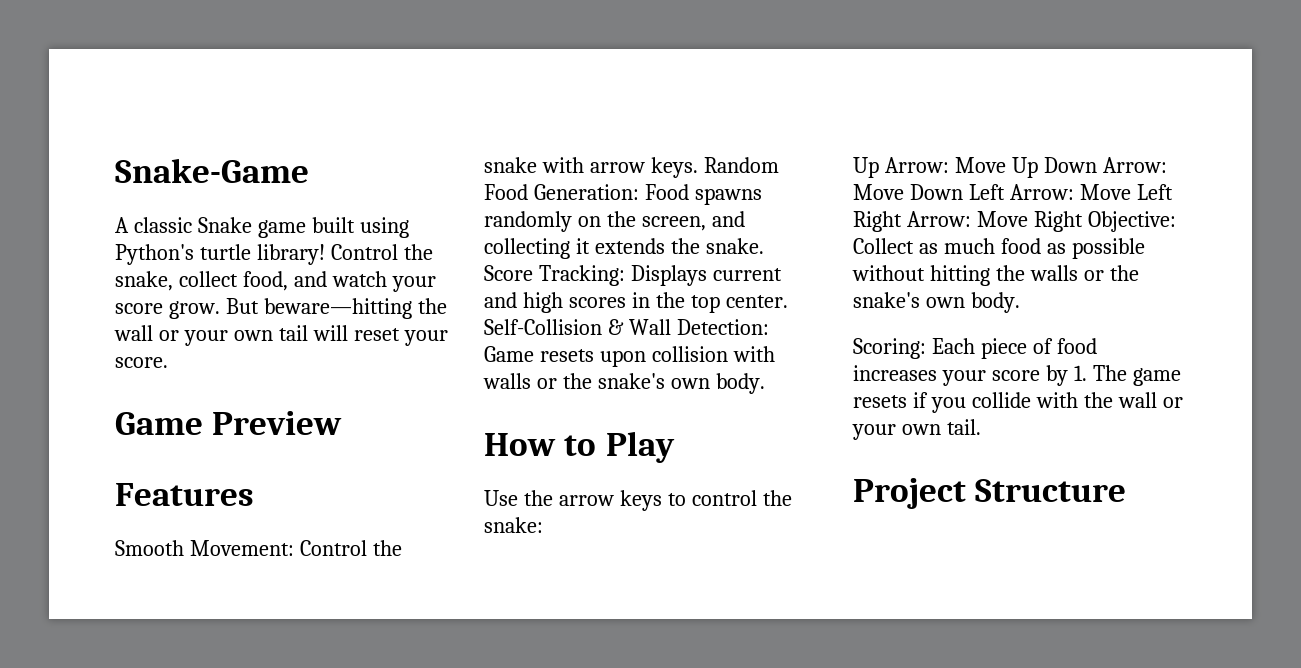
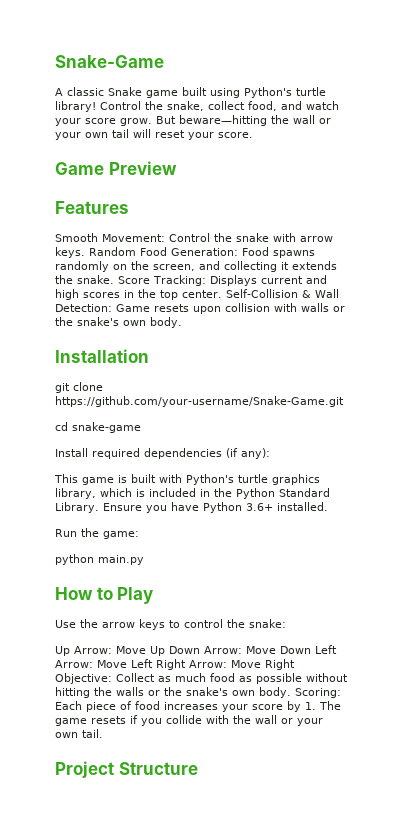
(765, 383) none -> [55,349,149,363] [55,382,103,393] [55,396,344,407] [55,422,141,433] [55,448,270,459] [54,474,320,485] [55,488,330,499] [55,502,328,513] [55,528,139,539] [55,554,144,565] // Installation // git clone https://github.com/your-username/Snake-Game.git // cd snake-game // Install required dependencies (if any): // This game is built with Python's turtle graphics library, which is included in the Python Standard Library. Ensure you have Python 3.6+ installed. // Run the game: // python main.py
(1020, 302) // -> (291, 692) none

